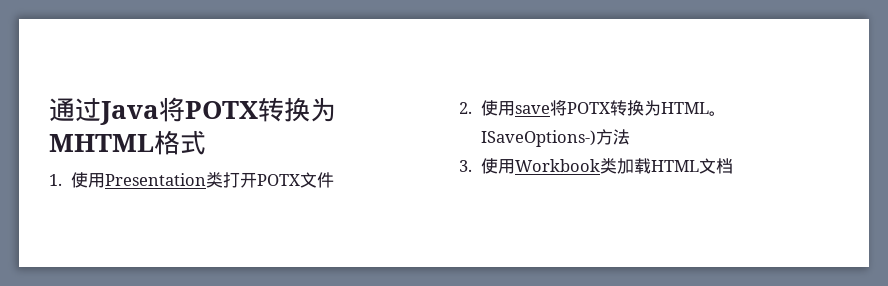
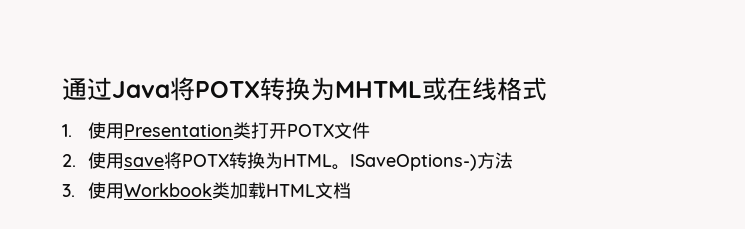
(154, 143) none -> [422,77,497,101] 或在线

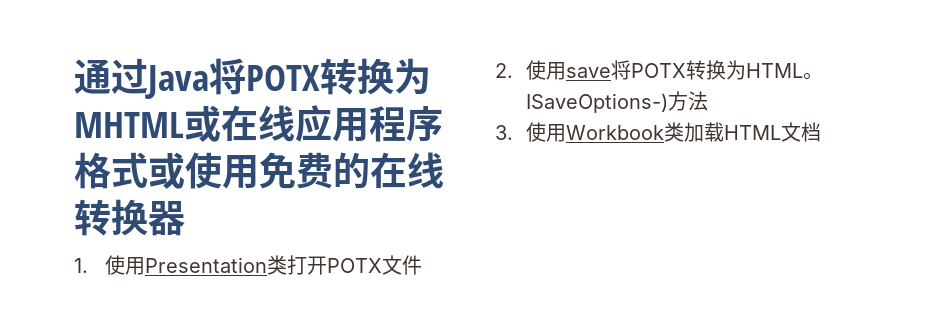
(497, 89) none -> [295,105,443,142] 应用程序
(547, 89) none -> [148,152,444,189] [74,199,185,236] 或使用免费的在线转换器

